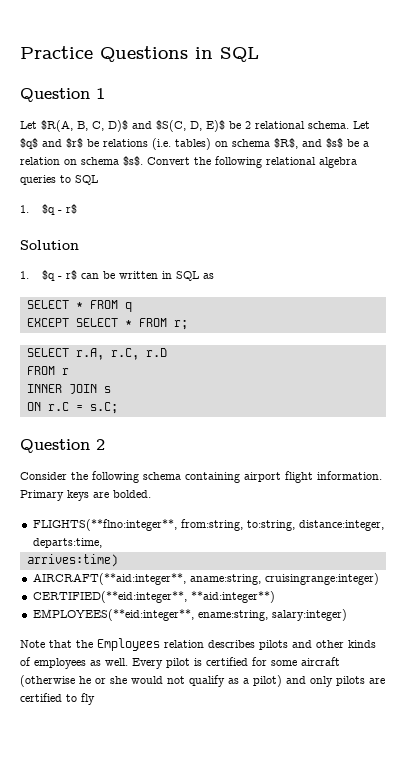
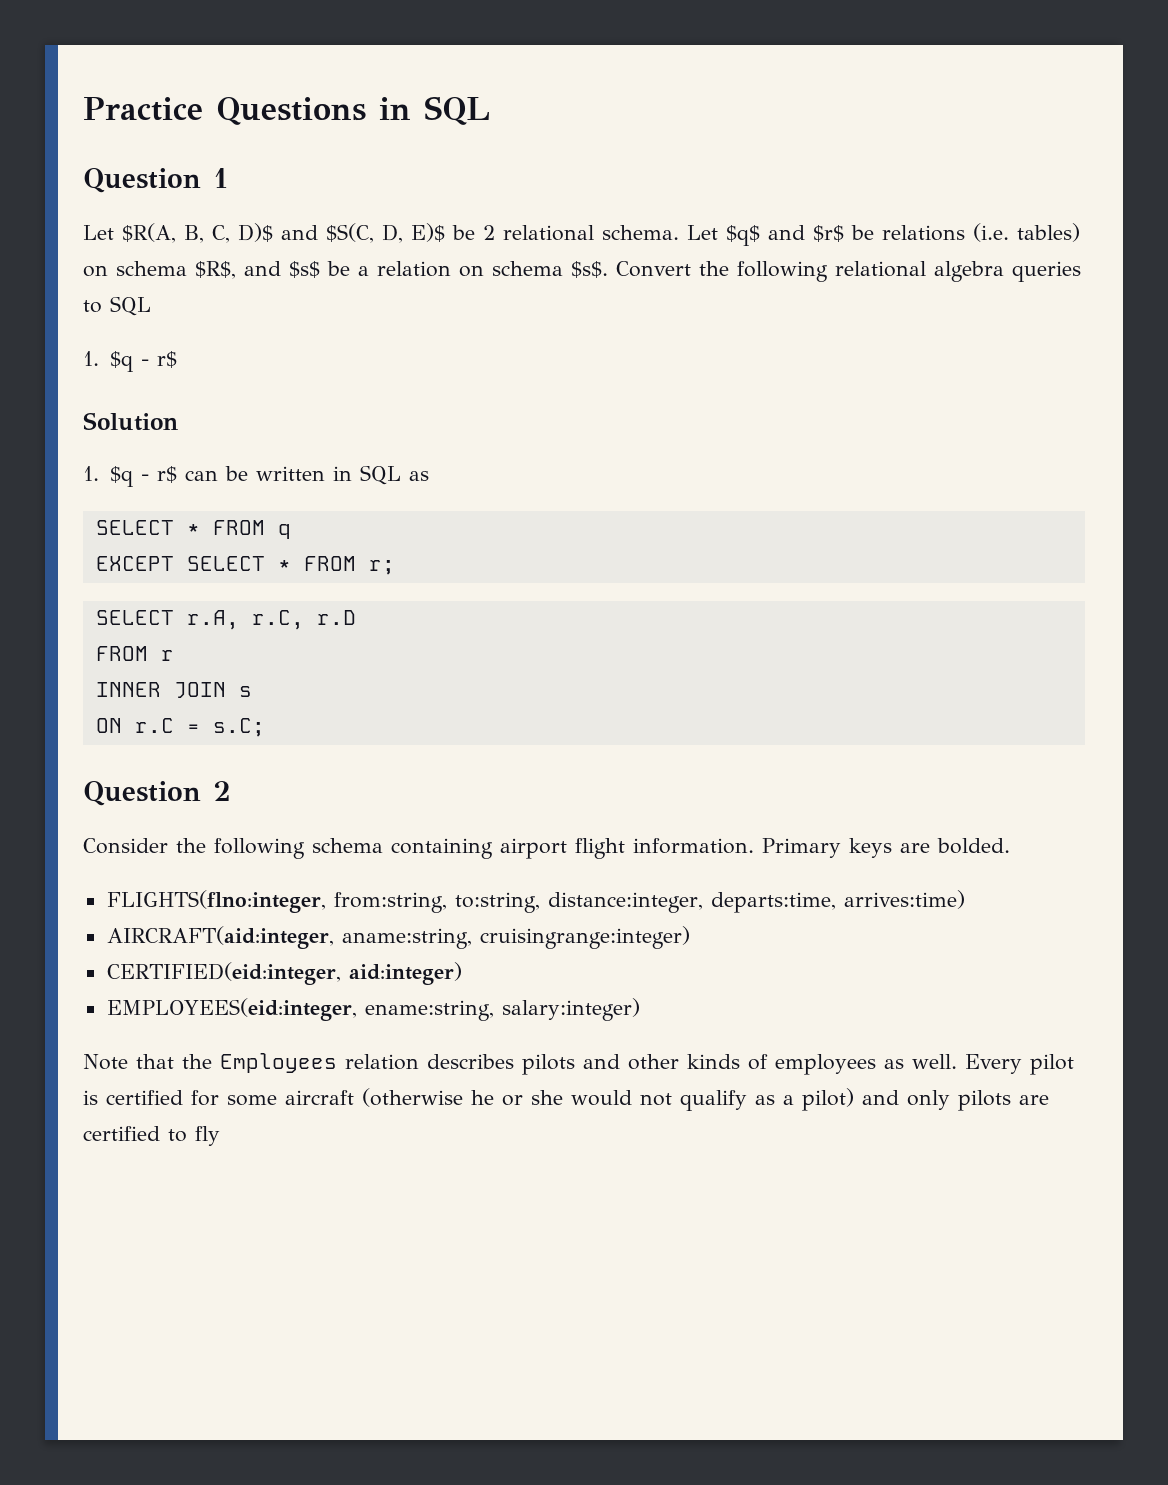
[32,519,177,531] FLIGHTS(**flno:integer**, -> [106,890,326,913] FLIGHTS(flno:integer,
(102, 543) // -> (836, 902) none
[32,573,186,585] AIRCRAFT(**aid:integer**, -> [106,926,334,949] AIRCRAFT(aid:integer,
[32,591,275,603] [32,609,194,621] CERTIFIED(**eid:integer**, **aid:integer**) // EMPLOYEES(**eid:integer**, -> [106,962,462,985] [106,998,357,1021] CERTIFIED(eid:integer, aid:integer) // EMPLOYEES(eid:integer,

